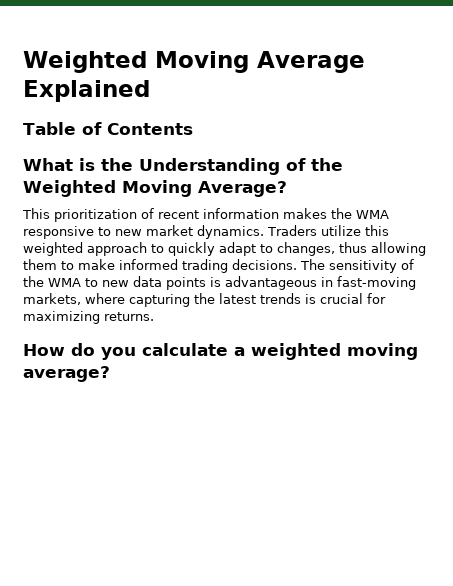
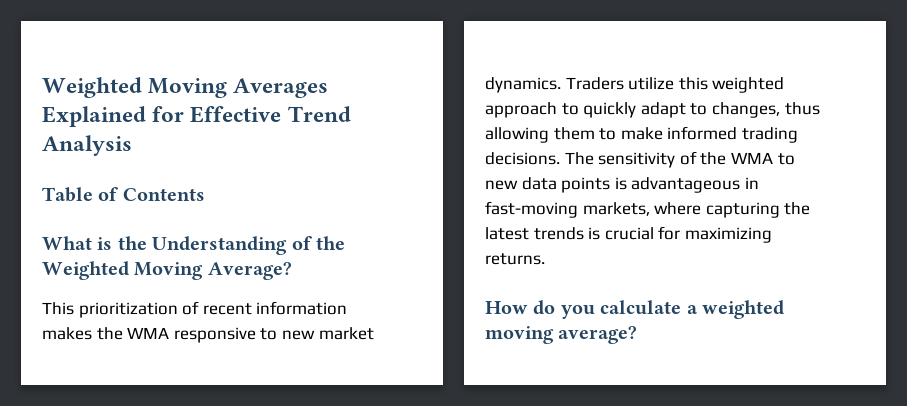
[23,51,365,73] Weighted Moving Average -> [42,77,329,98] Weighted Moving Averages
(150, 91) none -> [152,106,351,123] [42,135,132,156] for Effective Trend Analysis

